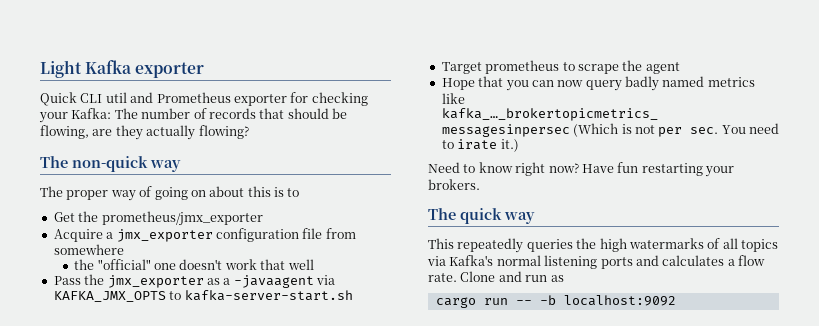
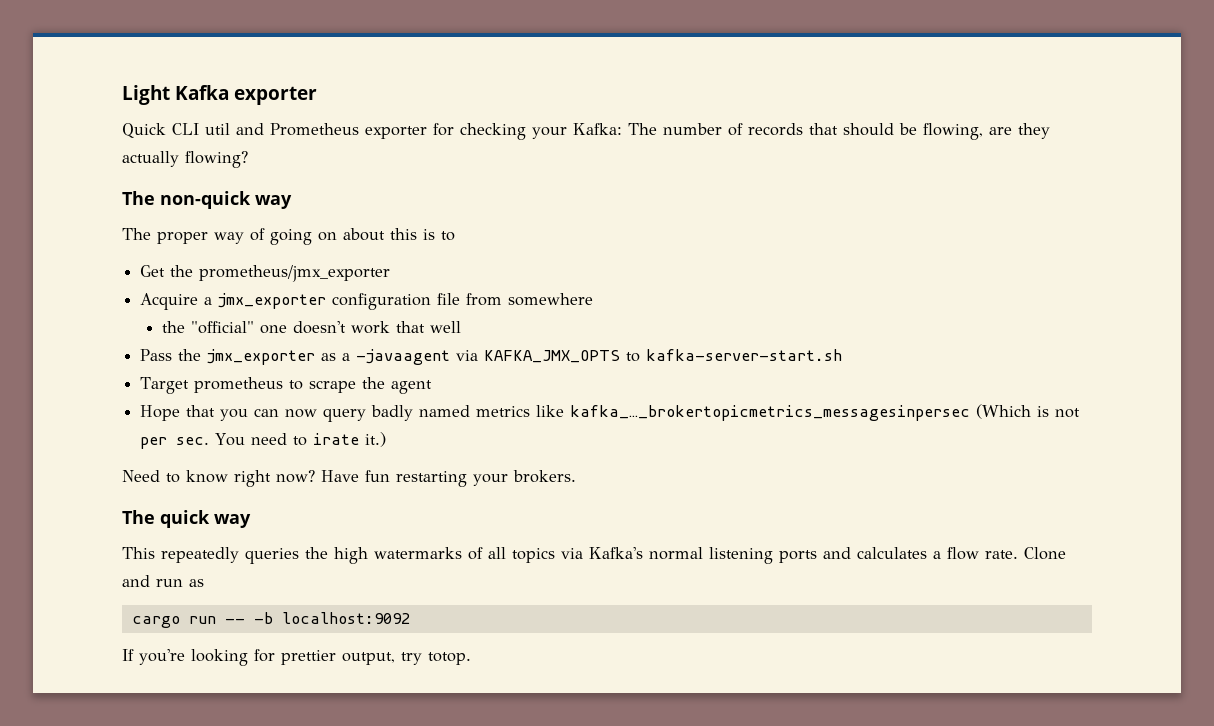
(676, 300) none -> [122,649,471,666] // If you're looking for prettier output, try totop.

